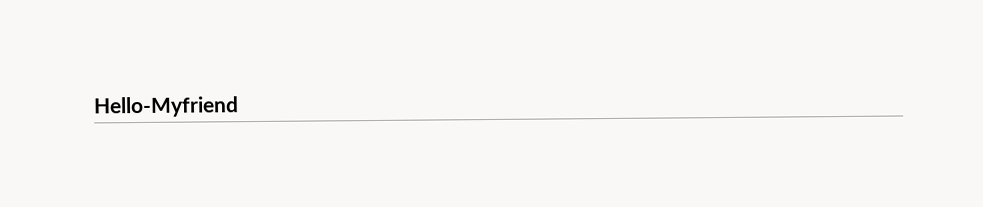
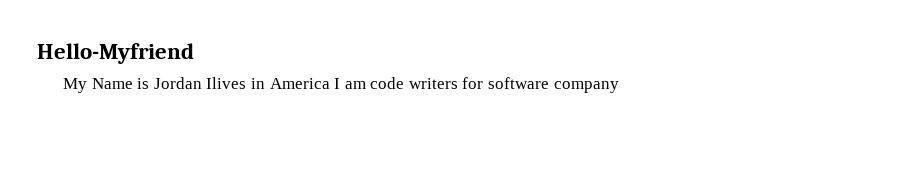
(239, 107) none -> [62,77,619,93] // My Name is Jordan Ilives in America I am code writers for software company

